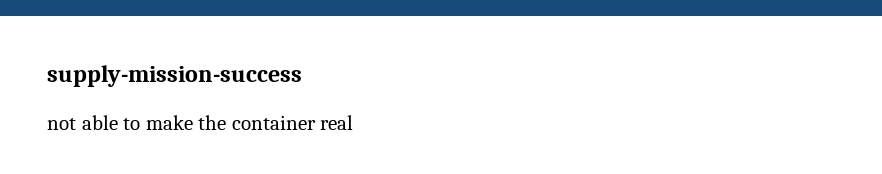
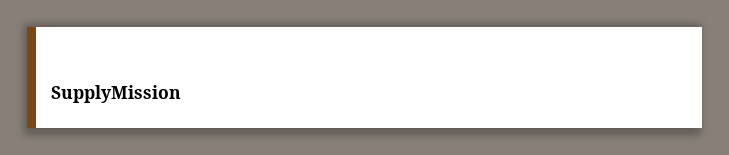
[47,65,302,87] [47,115,354,130] supply-mission-success // not able to make the container real -> [51,85,181,103] SupplyMission

